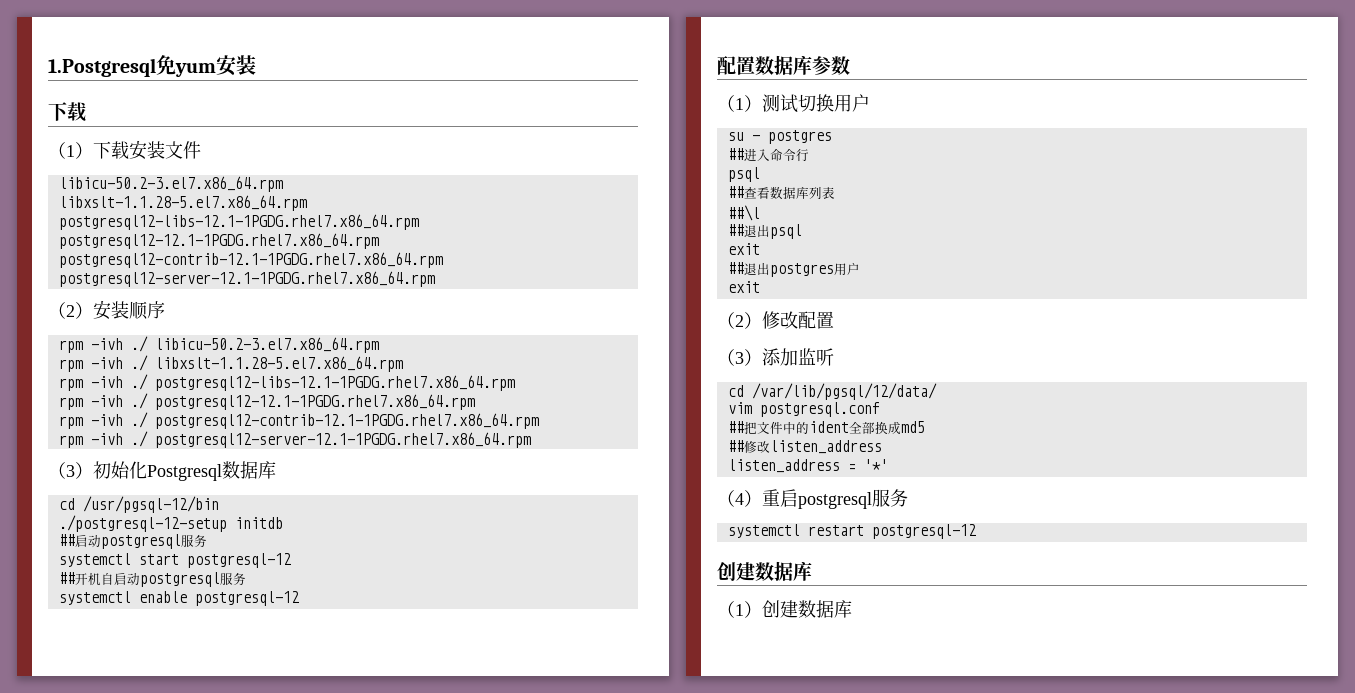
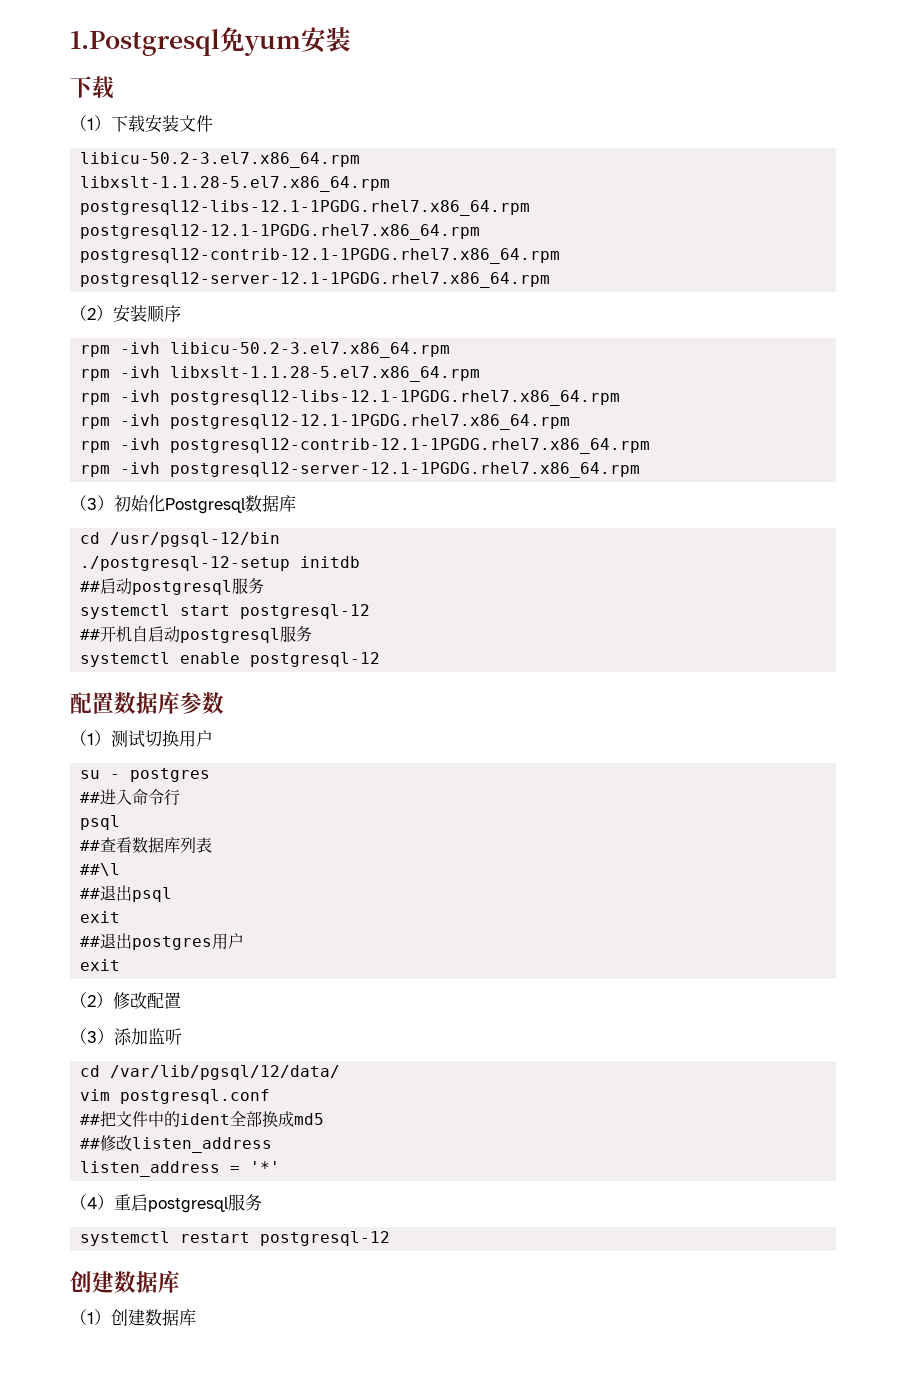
[130,336,148,352] ./ -> (161, 348) none
[130,355,148,371] ./ -> (161, 372) none
[130,374,148,390] ./ -> (161, 396) none
[130,393,148,409] ./ -> (161, 420) none
[130,412,148,428] ./ -> (161, 444) none
[130,431,148,447] ./ -> (161, 468) none

